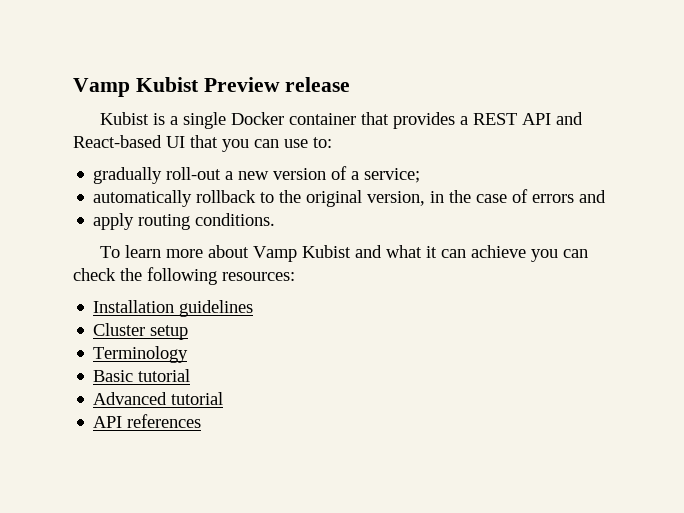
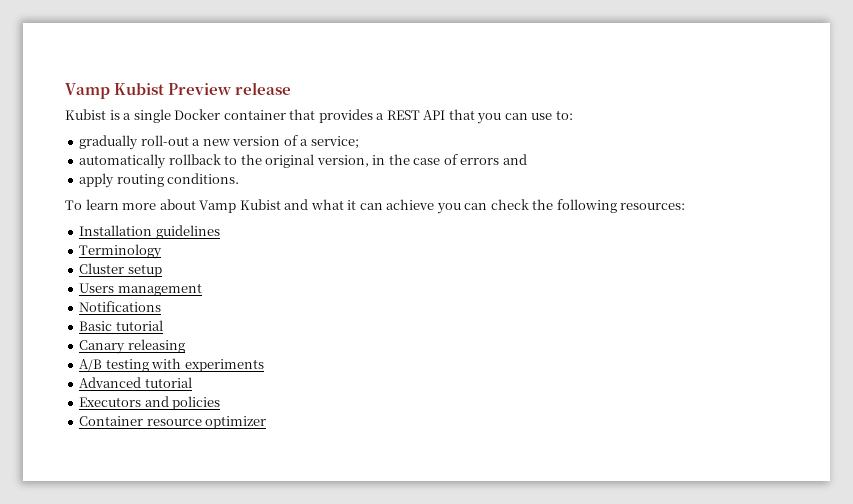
[555,112,583,125] [73,135,185,148] and React-based UI -> (446, 115) none
(254, 308) none -> [79,244,163,259] // Terminology
[93,346,189,363] Terminology -> [79,283,202,296] [79,301,162,312] Users management // Notifications
[93,392,224,405] [93,414,202,428] Advanced tutorial // API references -> [79,339,185,354] [79,358,264,372] [79,377,192,388] [79,396,221,410] [79,416,267,429] Canary releasing // A/B testing with experiments // Advanced tutorial // Executors and policies // Container resource optimizer

